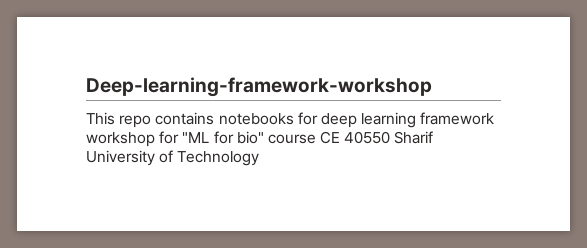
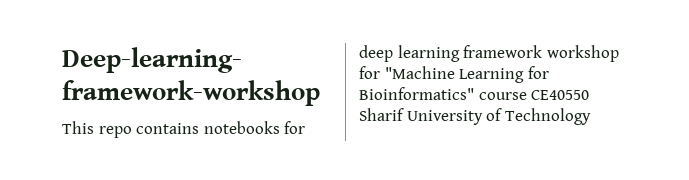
[182,131,391,144] "ML for bio" course CE 40550 -> [384,66,549,83] [359,87,590,100] "Machine Learning for Bioinformatics" course CE40550

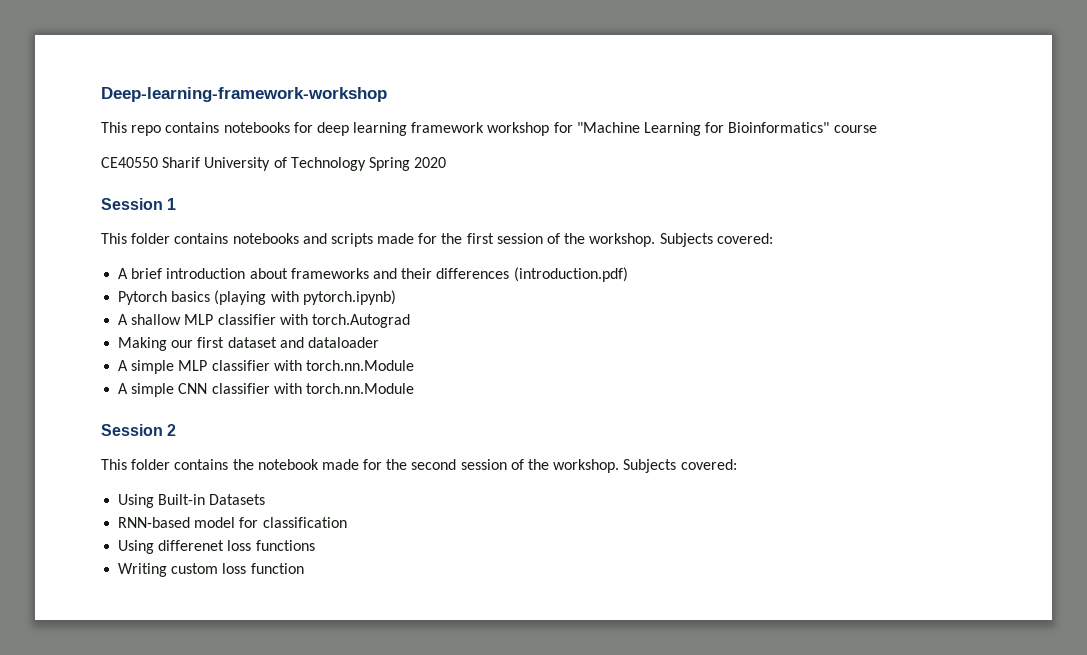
(527, 96) none -> (877, 129) //
(591, 116) none -> [368,157,447,171] [101,198,177,210] [101,233,773,247] [118,267,628,282] [118,290,396,305] [118,314,410,328] [118,337,379,351] [118,360,414,374] [118,383,414,397] [101,424,177,436] [101,459,737,473] [118,494,266,508] [118,517,347,528] [118,540,315,554] [118,563,304,577] Spring 2020 // Session 1 // This folder contains notebooks and scripts made for the first session of the workshop. Subjects covered: // A brief introduction about frameworks and their differences (introduction.pdf) // Pytorch basics (playing with pytorch.ipynb) // A shallow MLP classifier with torch.Autograd // Making our first dataset and dataloader // A simple MLP classifier with torch.nn.Module // A simple CNN classifier with torch.nn.Module // Session 2 // This folder contains the notebook made for the second session of the workshop. Subjects covered: // Using Built-in Datasets // RNN-based model for classification // Using differenet loss functions // Writing custom loss function

